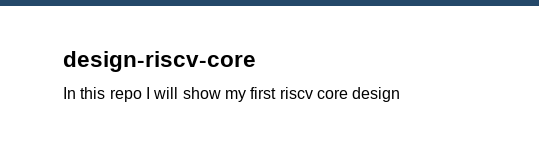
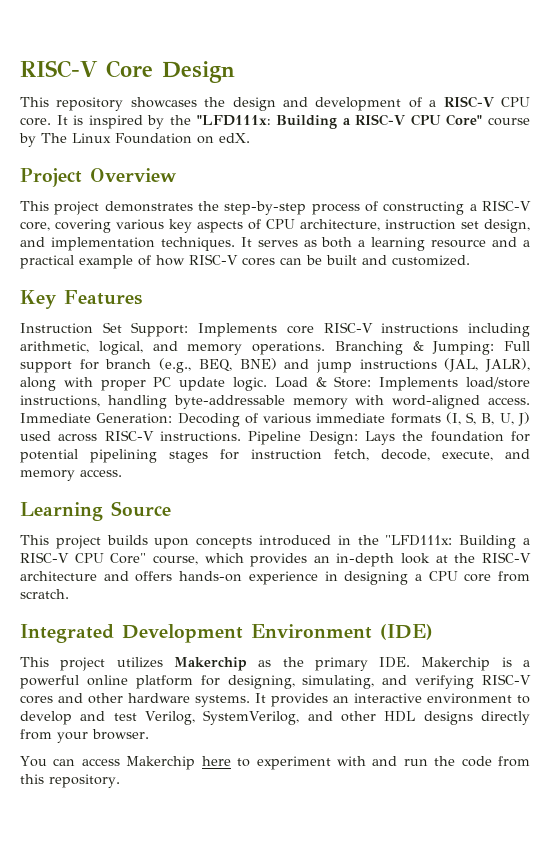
[63,51,256,72] [63,87,401,102] design-riscv-core // In this repo I will show my first riscv core design -> [20,60,235,83] [20,96,530,111] [20,114,530,129] [19,133,250,147] [20,168,177,187] [20,200,531,215] [20,219,530,233] [20,237,531,251] [20,254,470,269] [20,290,142,309] [20,322,530,337] [20,341,530,355] [20,358,530,373] [20,376,531,391] [20,395,530,409] [20,412,530,427] [20,430,530,445] [20,449,530,463] [20,469,122,481] [20,501,171,521] [20,535,530,549] [20,552,531,567] [20,571,530,585] [20,589,69,599] [20,624,433,643] [20,657,530,671] [20,674,531,689] [20,693,530,707] [20,710,530,725] [20,729,149,743] [20,756,530,770] [20,774,120,788] RISC-V Core Design // This repository showcases the design and development of a RISC-V CPU core. It is inspired by the "LFD111x: Building a RISC-V CPU Core" course by The Linux Foundation on edX. // Project Overview // This project demonstrates the step-by-step process of constructing a RISC-V core, covering various key aspects of CPU architecture, instruction set design, and implementation techniques. It serves as both a learning resource and a practical example of how RISC-V cores can be built and customized. // Key Features // Instruction Set Support: Implements core RISC-V instructions including arithmetic, logical, and memory operations. Branching & Jumping: Full support for branch (e.g., BEQ, BNE) and jump instructions (JAL, JALR), along with proper PC update logic. Load & Store: Implements load/store instructions, handling byte-addressable memory with word-aligned access. Immediate Generation: Decoding of various immediate formats (I, S, B, U, J) used across RISC-V instructions. Pipeline Design: Lays the foundation for potential pipelining stages for instruction fetch, decode, execute, and memory access. // Learning Source // This project builds upon concepts introduced in the "LFD111x: Building a RISC-V CPU Core" course, which provides an in-depth look at the RISC-V architecture and offers hands-on experience in designing a CPU core from scratch. // Integrated Development Environment (IDE) // This project utilizes Makerchip as the primary IDE. Makerchip is a powerful online platform for designing, simulating, and verifying RISC-V cores and other hardware systems. It provides an interactive environment to develop and test Verilog, SystemVerilog, and other HDL designs directly from your browser. // You can access Makerchip here to experiment with and run the code from this repository.

